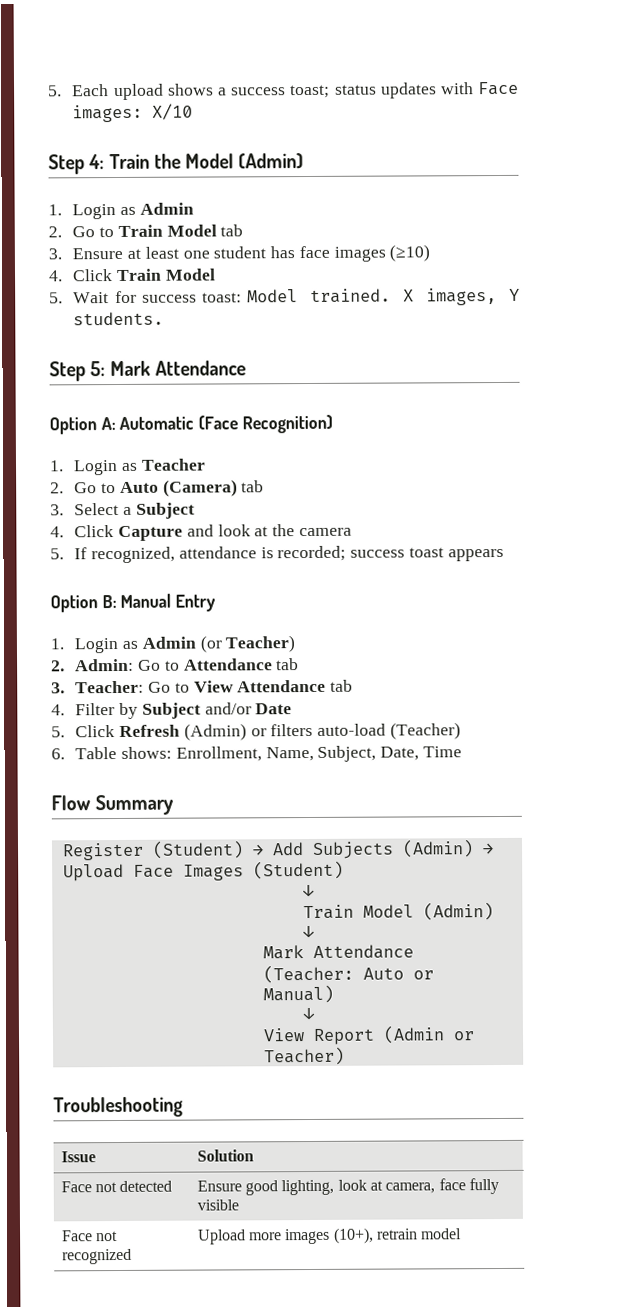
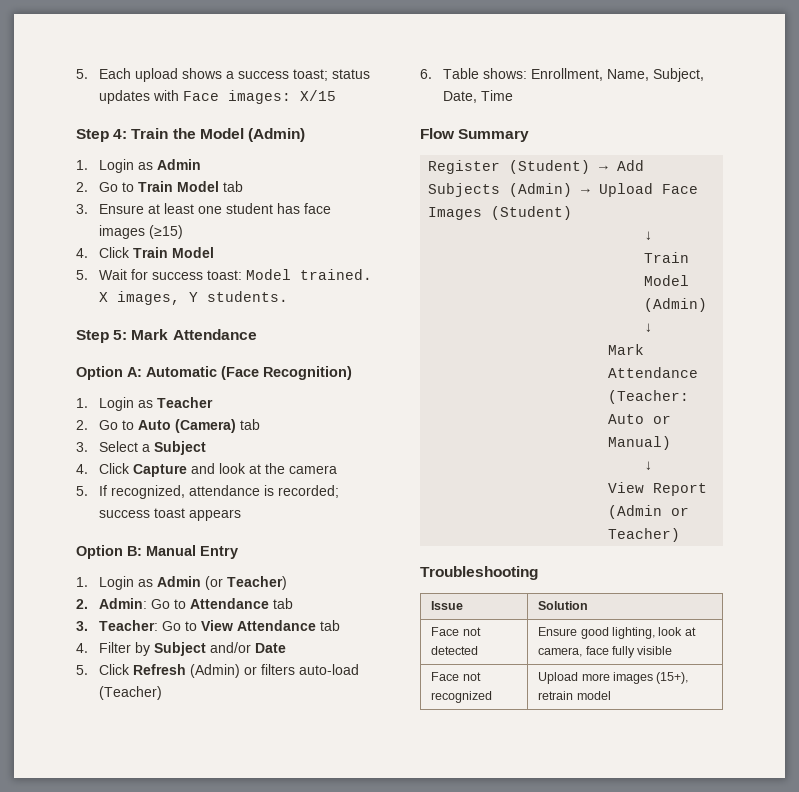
[152,103,194,120] X/10 -> [299,90,336,101] X/15
[389,244,431,262] (≥10) -> [148,225,183,239] (≥15)
[333,1227,374,1244] (10+), -> [656,672,689,684] (15+),

